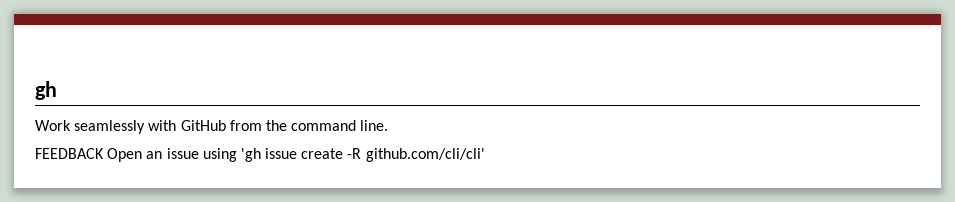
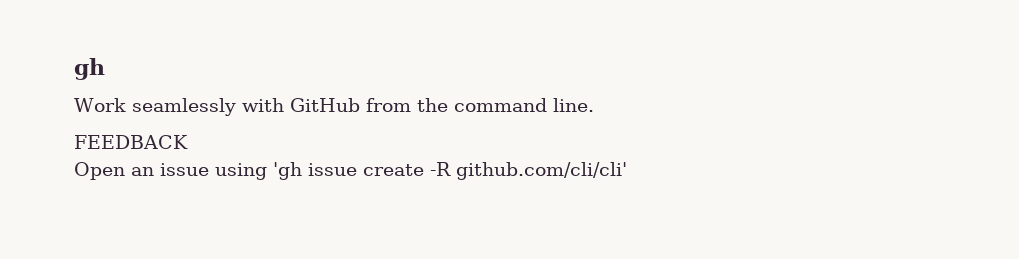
(104, 153) none -> (188, 142) //

